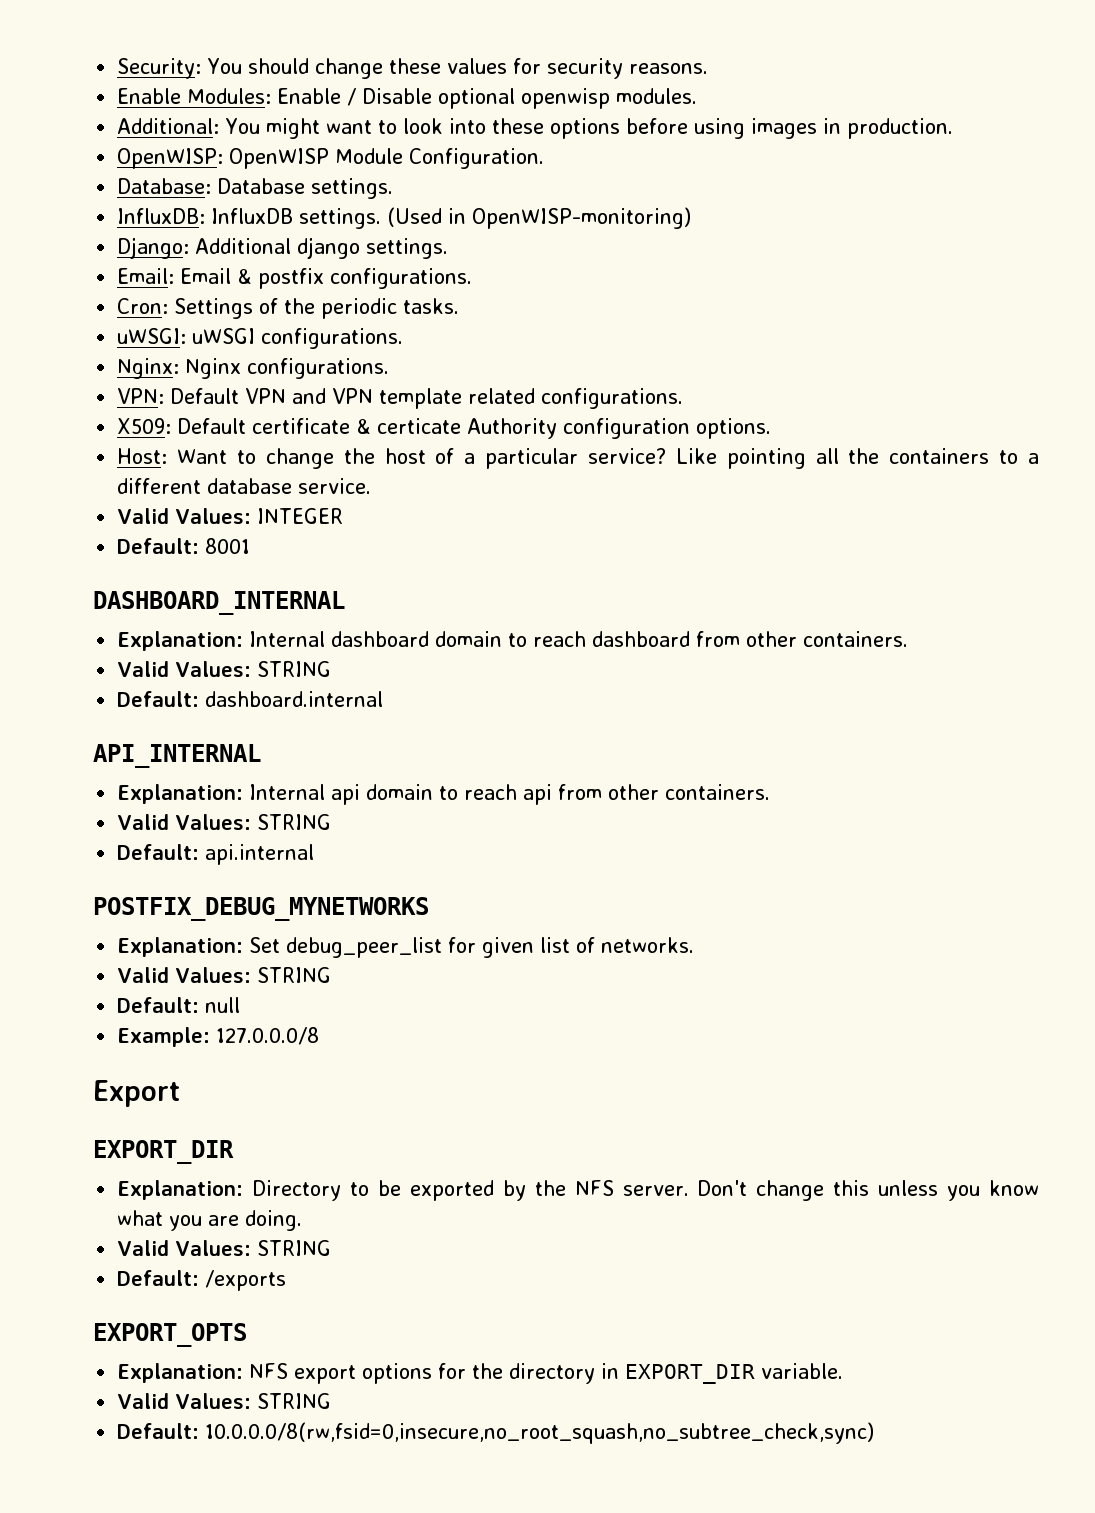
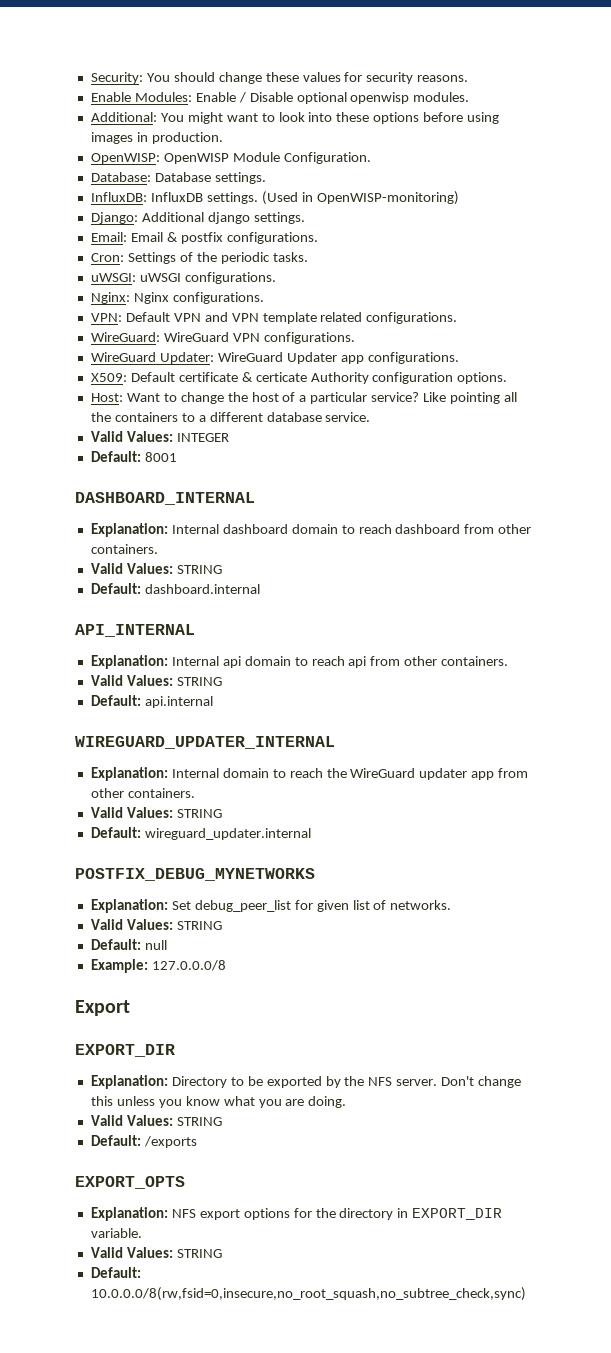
(684, 398) none -> [90,332,355,344] [90,352,459,364] // WireGuard: WireGuard VPN configurations. // WireGuard Updater: WireGuard Updater app configurations.
(315, 854) none -> [75,736,335,749] [90,767,529,781] [90,788,195,798] [90,807,222,818] [90,827,311,840] // WIREGUARD_UPDATER_INTERNAL // Explanation: Internal domain to reach the WireGuard updater app from other containers. // Valid Values: STRING // Default: wireguard_updater.internal

